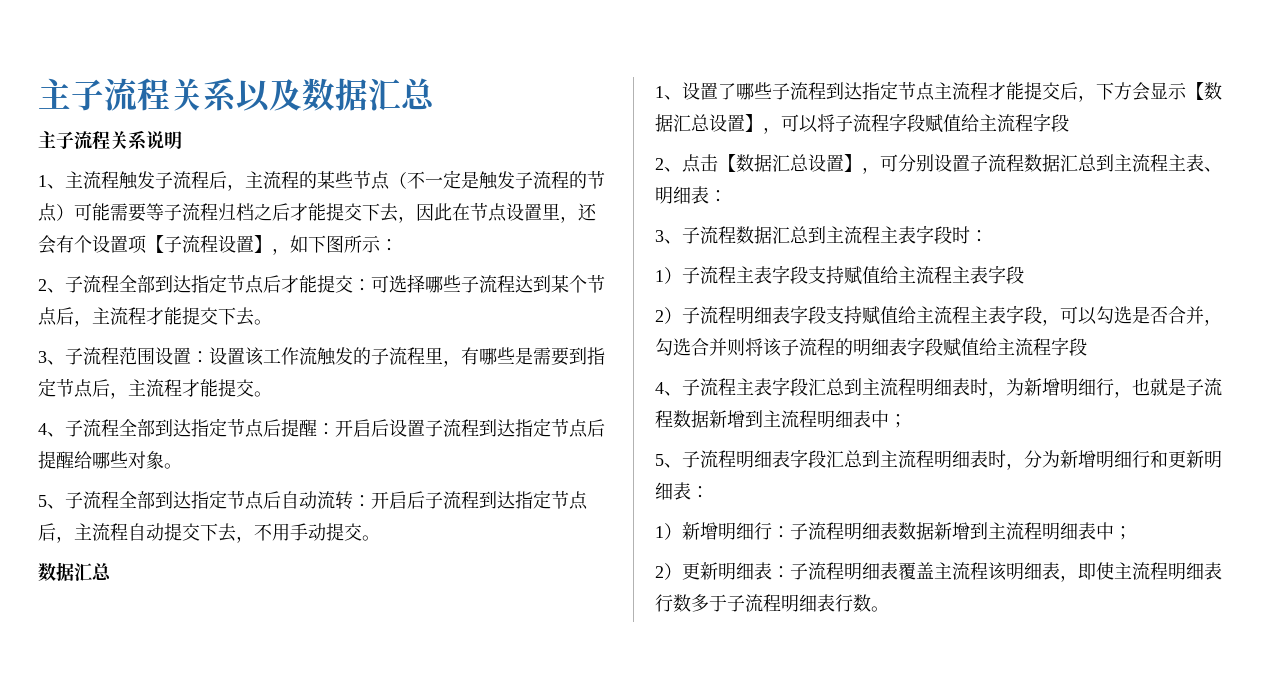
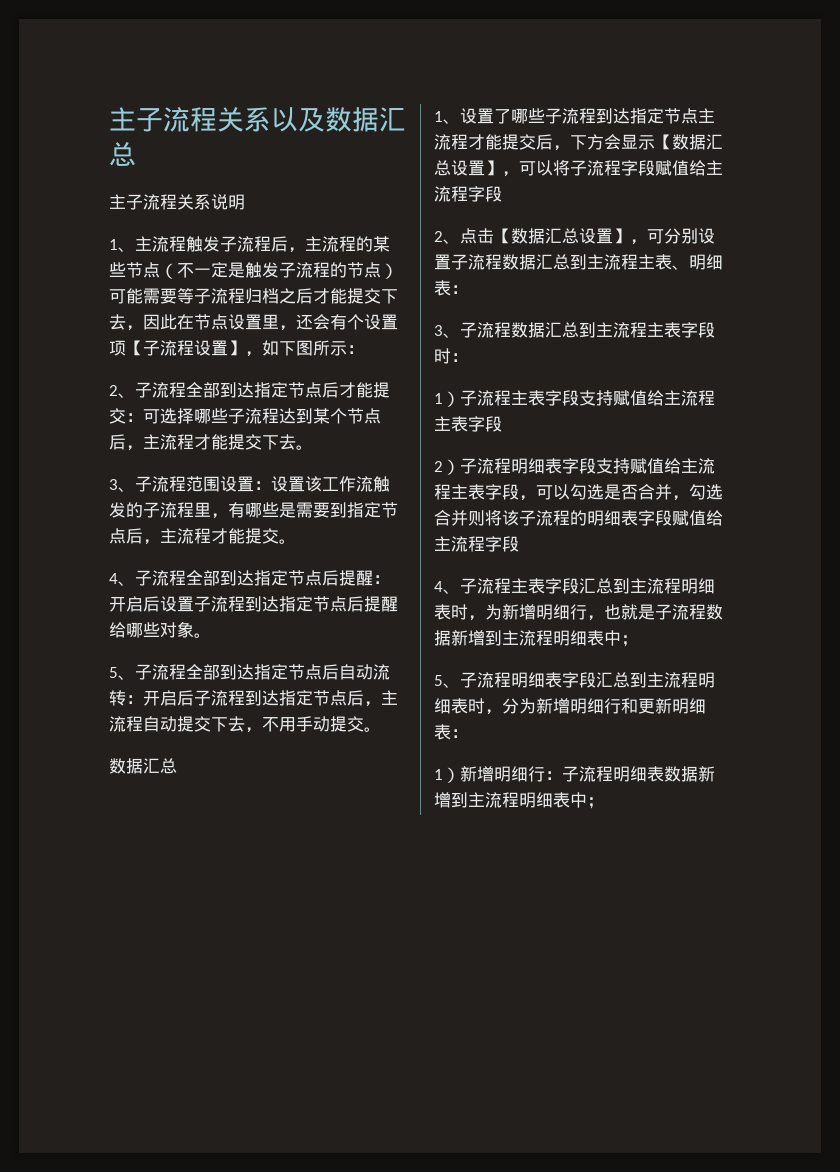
[655,562,1222,582] [655,594,889,612] // 2）更新明细表：子流程明细表覆盖主流程该明细表，即使主流程明细表行数多于子流程明细表行数。 -> (604, 803) none

